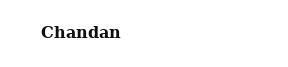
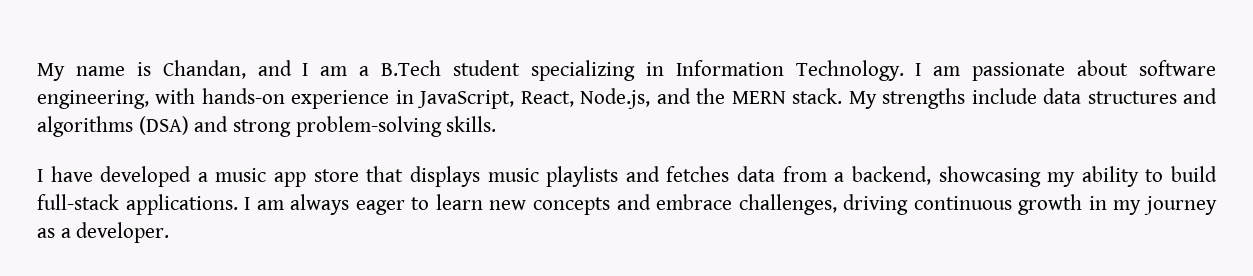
[41,26,121,38] Chandan -> [37,60,1217,81] [37,88,1218,109] [37,116,497,137] [37,166,1218,187] [37,194,1218,215] [37,222,170,243] My name is Chandan, and I am a B.Tech student specializing in Information Technology. I am passionate about software engineering, with hands-on experience in JavaScript, React, Node.js, and the MERN stack. My strengths include data structures and algorithms (DSA) and strong problem-solving skills. // I have developed a music app store that displays music playlists and fetches data from a backend, showcasing my ability to build full-stack applications. I am always eager to learn new concepts and embrace challenges, driving continuous growth in my journey as a developer.

